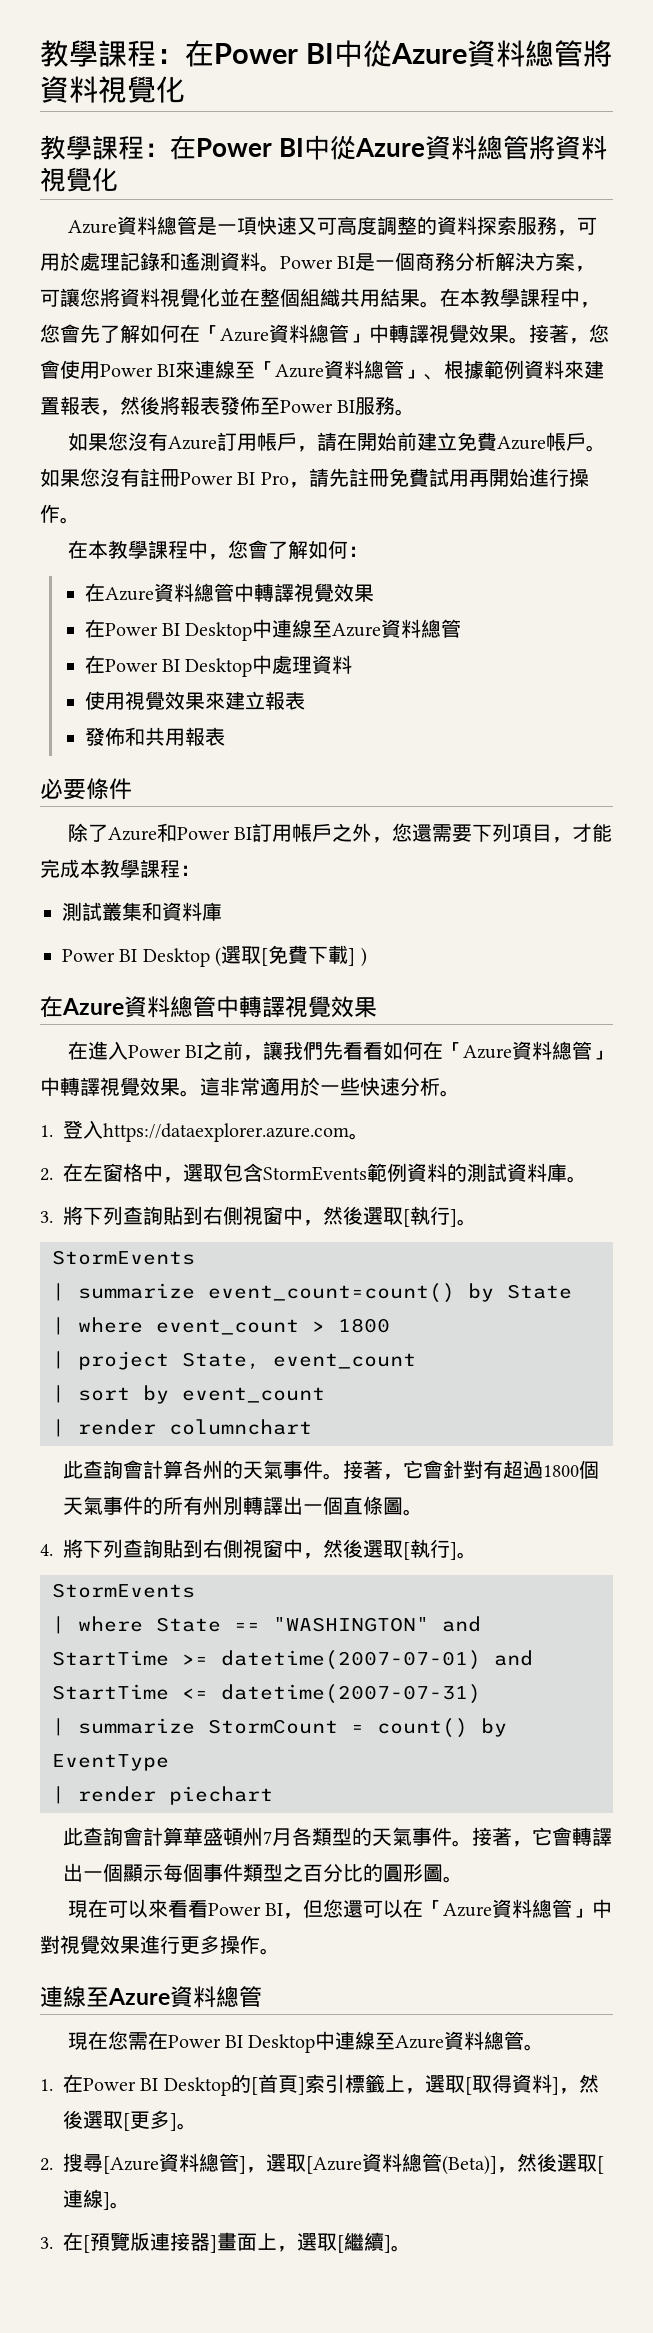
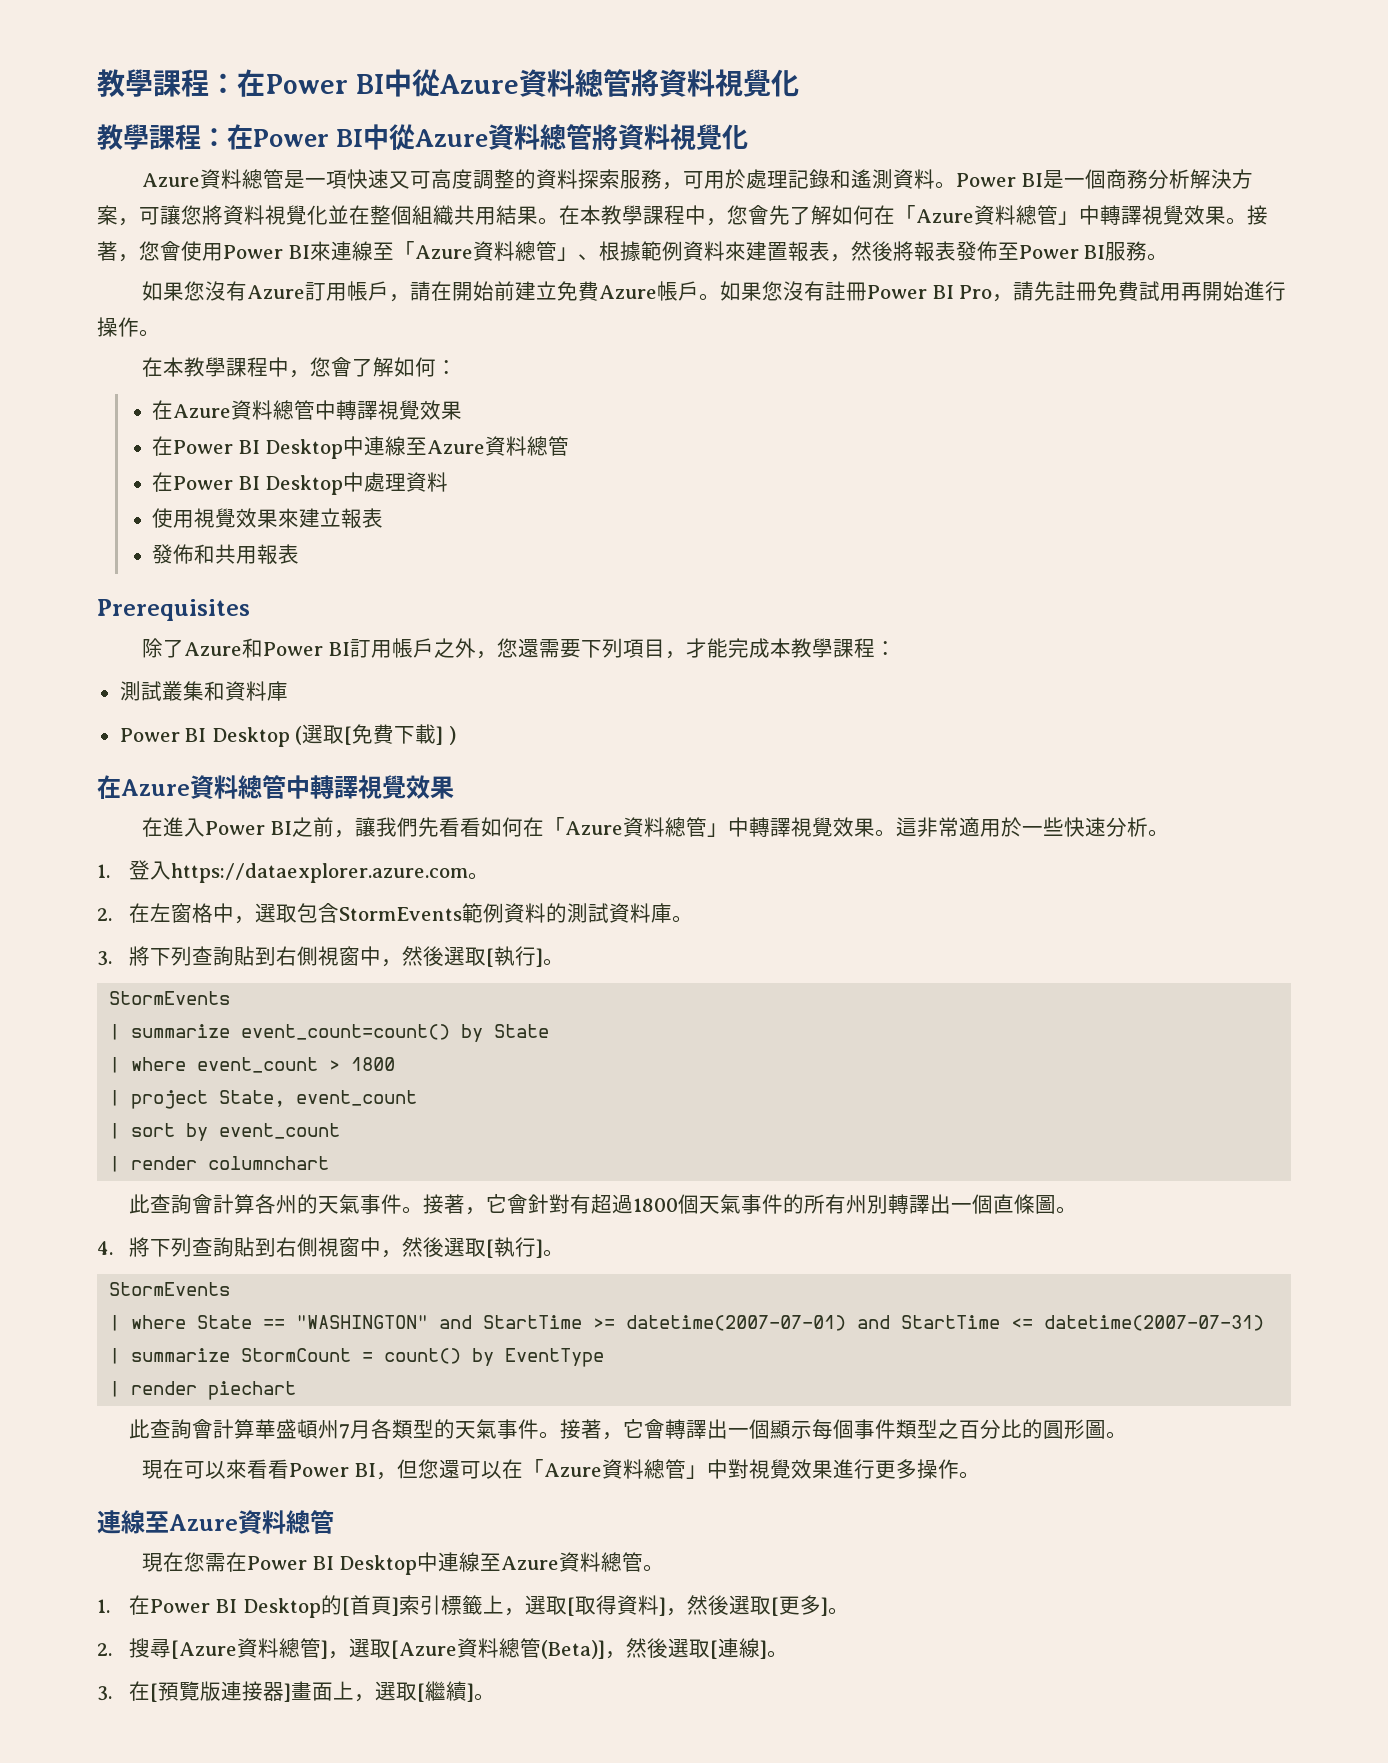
[40,778,132,800] 必要條件 -> [97,599,250,621] Prerequisites

